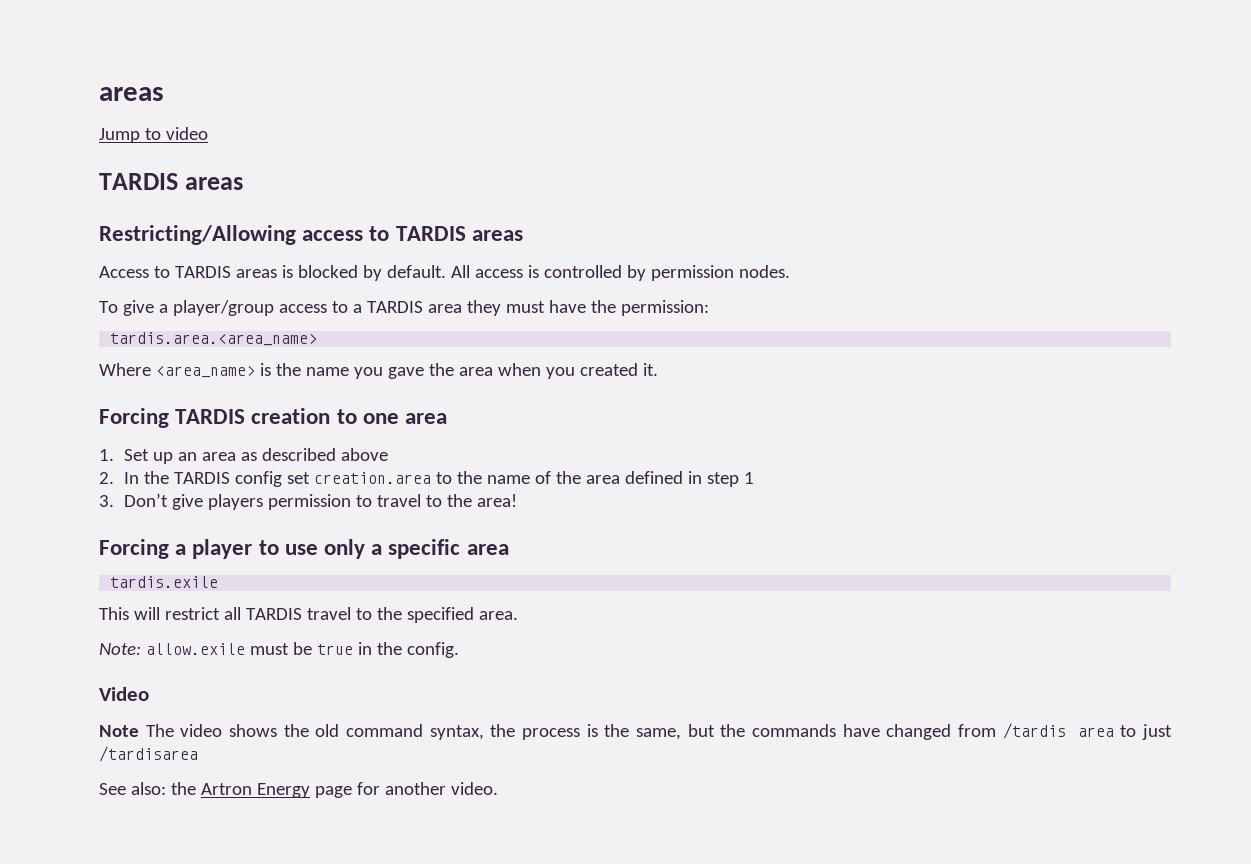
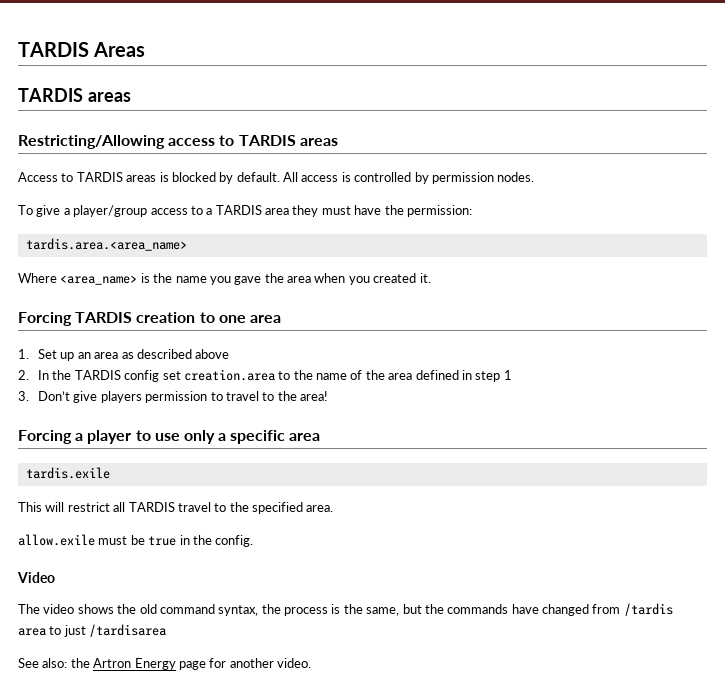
[99,87,164,101] [99,127,208,143] areas // Jump to video -> [18,42,146,57] TARDIS Areas
[99,643,141,655] Note: -> (334, 508) none
[99,725,139,737] Note -> (55, 577) none

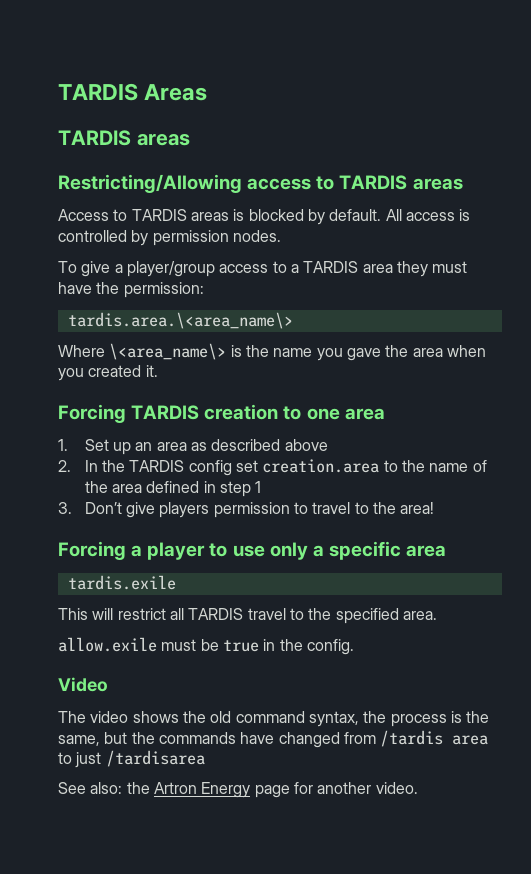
[25,238,187,251] tardis.area.<area_name> -> [67,312,293,329] tardis.area.\<area_name\>
[60,275,138,285] <area_name> -> [109,343,227,360] \<area_name\>

